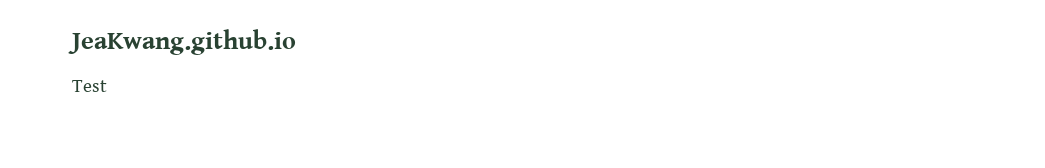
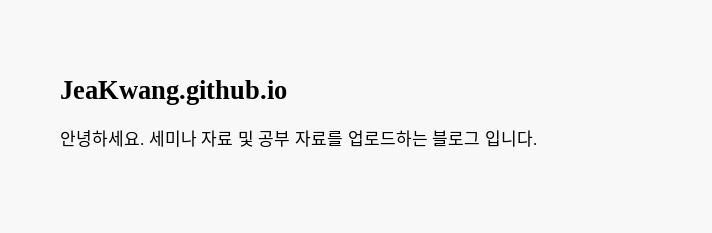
[72,80,107,92] Test -> [60,130,537,147] 안녕하세요. 세미나 자료 및 공부 자료를 업로드하는 블로그 입니다.

